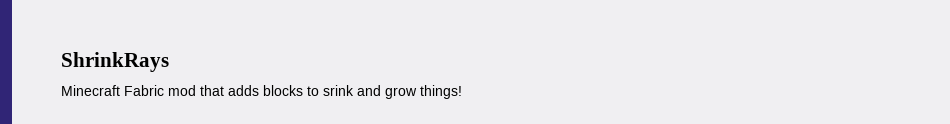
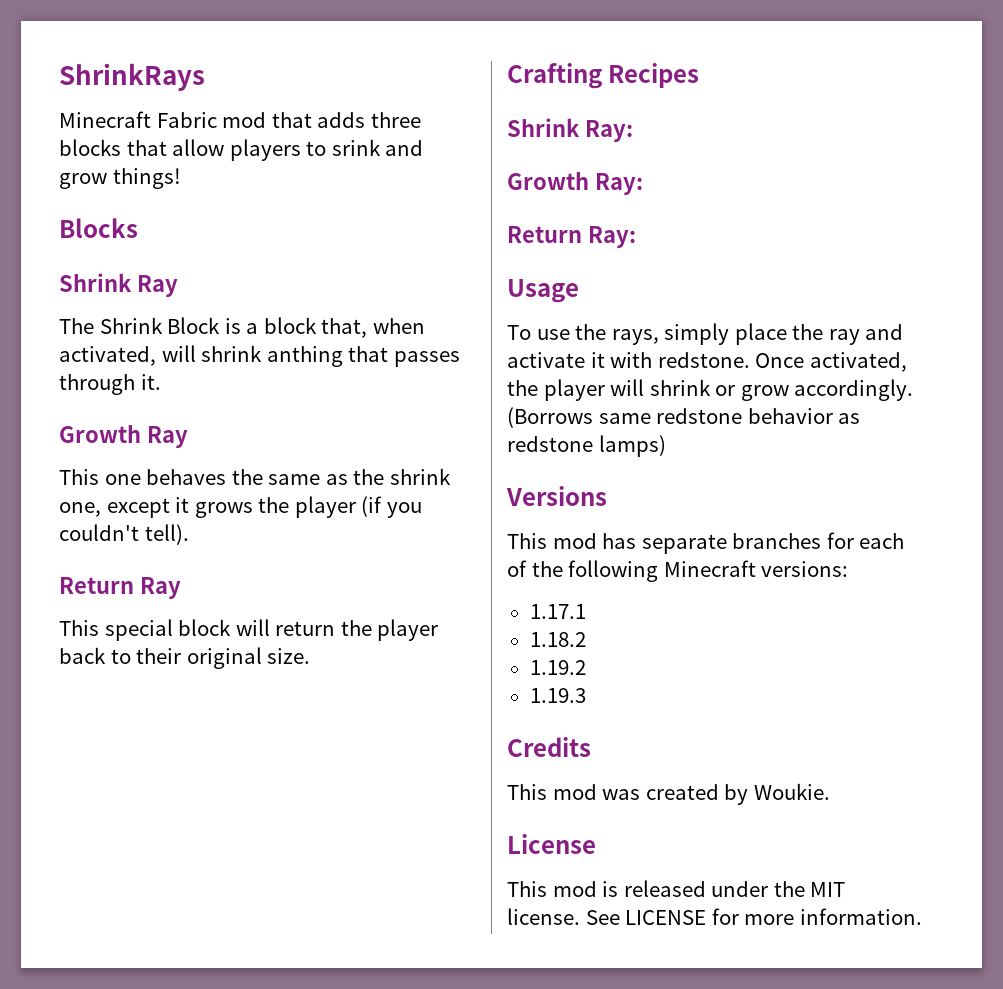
[263,85,303,96] blocks -> [370,112,421,128] [59,139,301,161] three blocks that allow players
(462, 92) none -> [59,218,138,238] [59,273,178,297] [59,317,425,338] [59,345,460,367] [59,374,161,395] [59,425,188,448] [59,468,451,485] [59,496,422,518] [59,524,189,545] [59,577,181,599] [59,619,439,641] [59,647,311,669] [507,63,700,89] [507,118,633,142] [507,172,643,195] [507,226,636,248] [507,279,579,303] [507,323,904,345] [507,352,907,372] [507,379,914,401] [507,407,861,428] [507,435,666,457] [506,486,607,506] [507,532,905,554] [507,560,849,582] [529,604,586,619] [529,632,586,647] [529,660,586,675] [529,688,586,703] [507,737,591,757] [507,783,830,805] [507,834,596,854] [507,880,846,897] [507,908,922,925] // Blocks // Shrink Ray // The Shrink Block is a block that, when activated, will shrink anthing that passes through it. // Growth Ray // This one behaves the same as the shrink one, except it grows the player (if you couldn't tell). // Return Ray // This special block will return the player back to their original size. // Crafting Recipes // Shrink Ray: // Growth Ray: // Return Ray: // Usage // To use the rays, simply place the ray and activate it with redstone. Once activated, the player will shrink or grow accordingly. (Borrows same redstone behavior as redstone lamps) // Versions // This mod has separate branches for each of the following Minecraft versions: // 1.17.1 // 1.18.2 // 1.19.2 // 1.19.3 // Credits // This mod was created by Woukie. // License // This mod is released under the MIT license. See LICENSE for more information.

